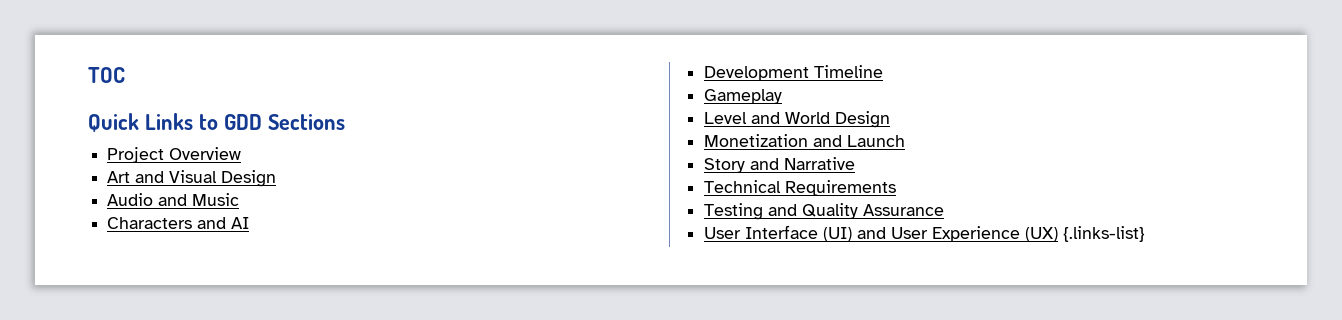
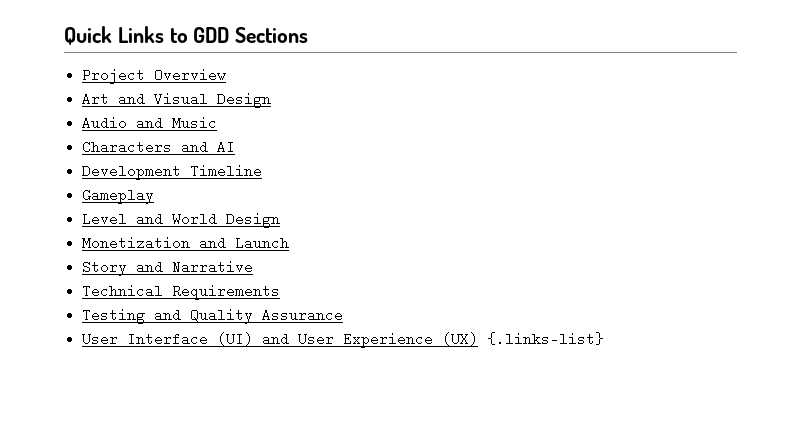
[88,67,125,83] TOC // -> (64, 35) none

